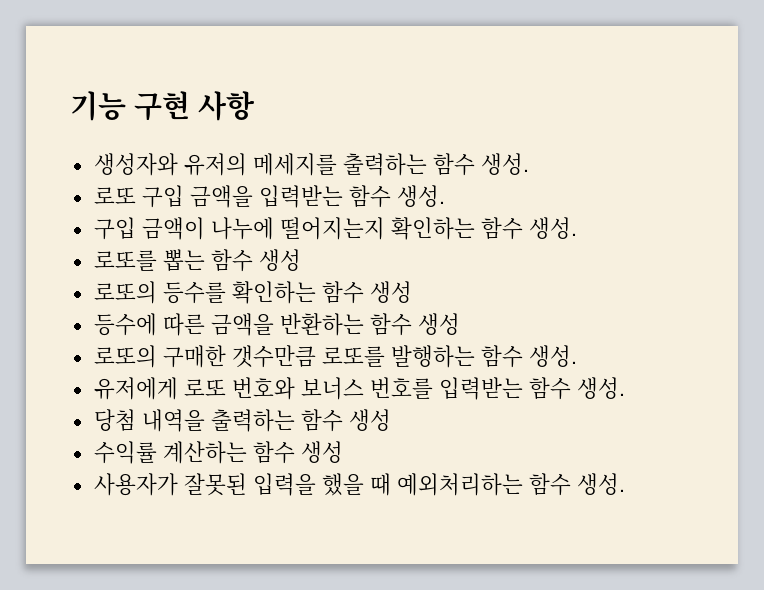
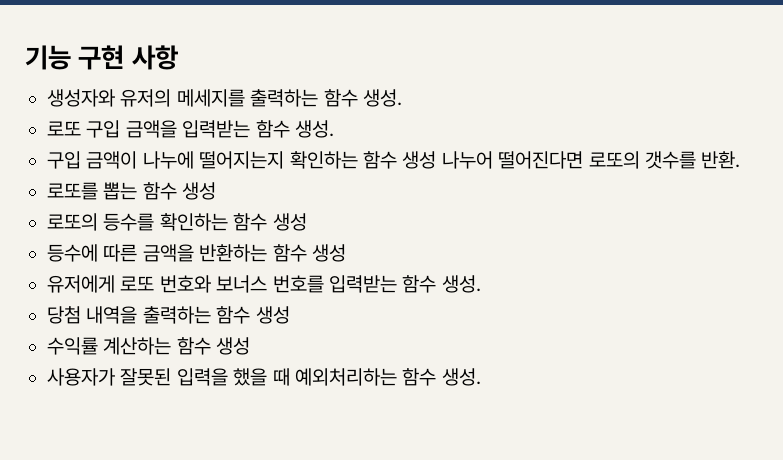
[528,217,577,239] 생성. -> [402,151,741,169] 생성 나누어 떨어진다면 로또의 갯수를 반환.
[93,345,577,368] // 로또의 구매한 갯수만큼 로또를 발행하는 함수 생성. -> (346, 253) none

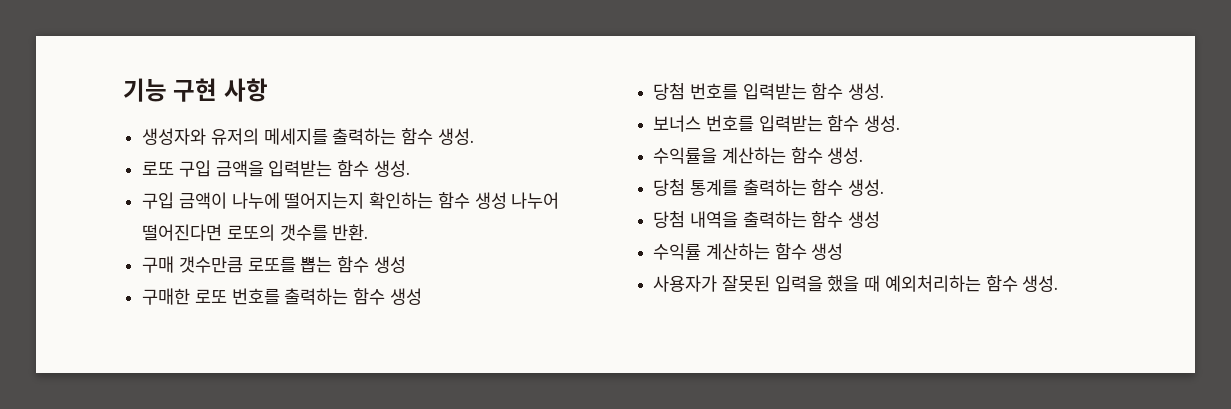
(741, 160) none -> [142,256,243,273] 구매 갯수만큼
[47,213,307,231] [47,244,346,262] [47,275,211,293] 로또의 등수를 확인하는 함수 생성 // 등수에 따른 금액을 반환하는 함수 생성 // 유저에게 로또 번호와 -> [142,288,422,305] [653,83,885,100] 구매한 로또 번호를 출력하는 함수 생성 // 당첨 번호를 입력받는 함수 생성. //
(481, 284) none -> [653,147,864,164] [653,179,885,196] // 수익률을 계산하는 함수 생성. // 당첨 통계를 출력하는 함수 생성.

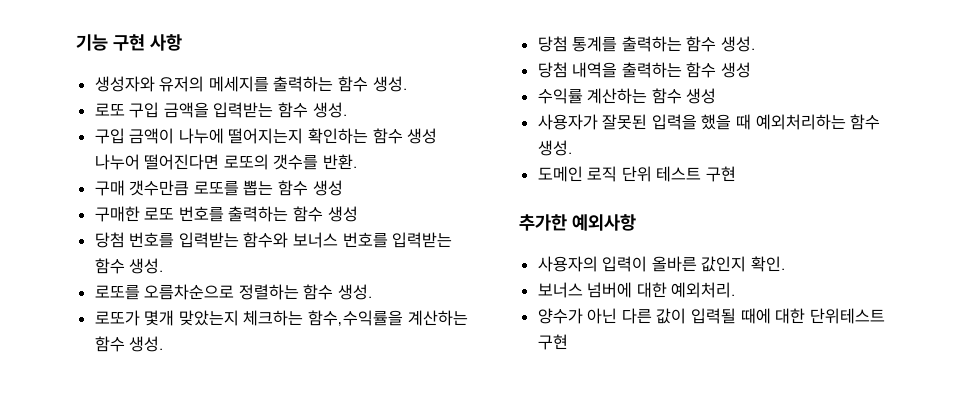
[811,83,885,100] 함수 생성. // -> [243,232,289,248] 함수와
[653,147,718,164] 수익률을 -> [94,284,373,300] [94,310,404,326] 로또를 오름차순으로 정렬하는 함수 생성. // 로또가 몇개 맞았는지 체크하는 함수,수익률을
(1059, 283) none -> [537,166,737,182] [519,214,636,231] [537,256,786,272] [537,282,736,298] [537,308,885,324] [537,334,568,350] // 도메인 로직 단위 테스트 구현 // 추가한 예외사항 // 사용자의 입력이 올바른 값인지 확인. // 보너스 넘버에 대한 예외처리. // 양수가 아닌 다른 값이 입력될 때에 대한 단위테스트 구현

